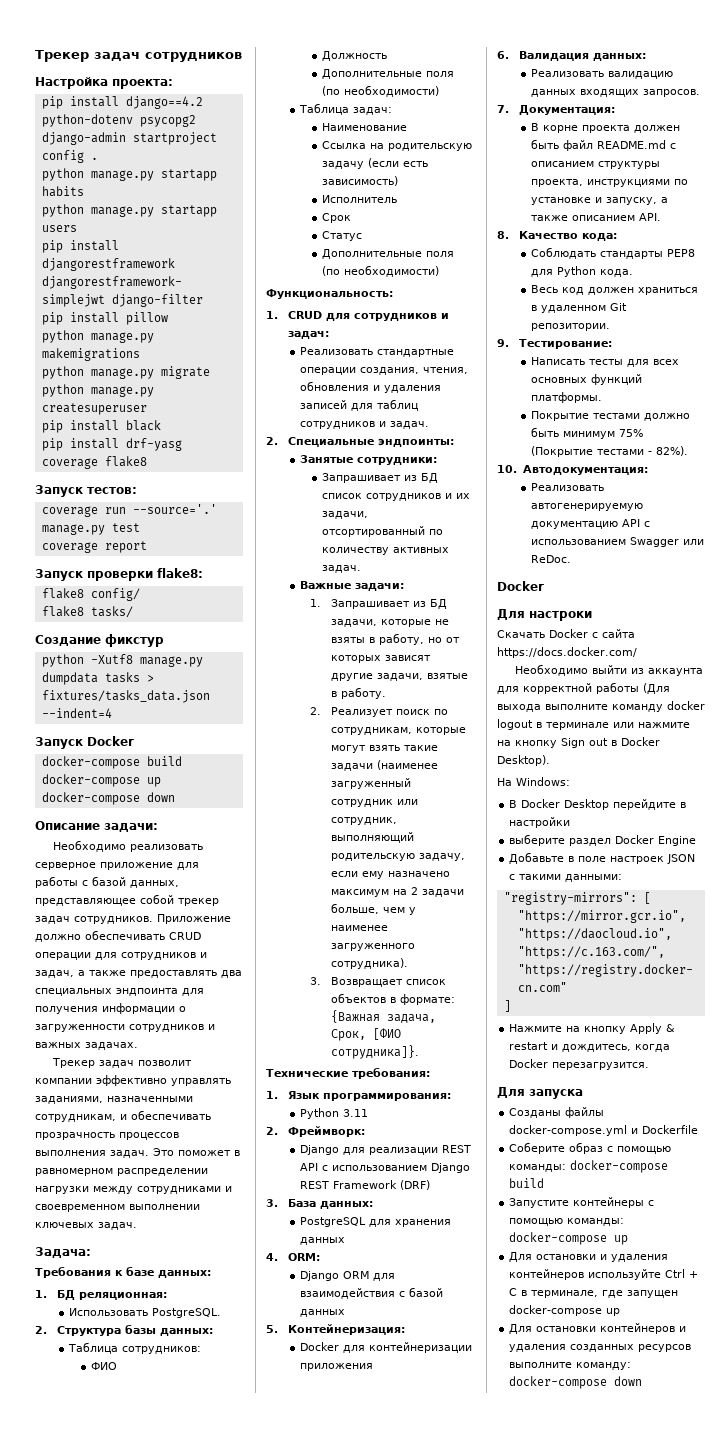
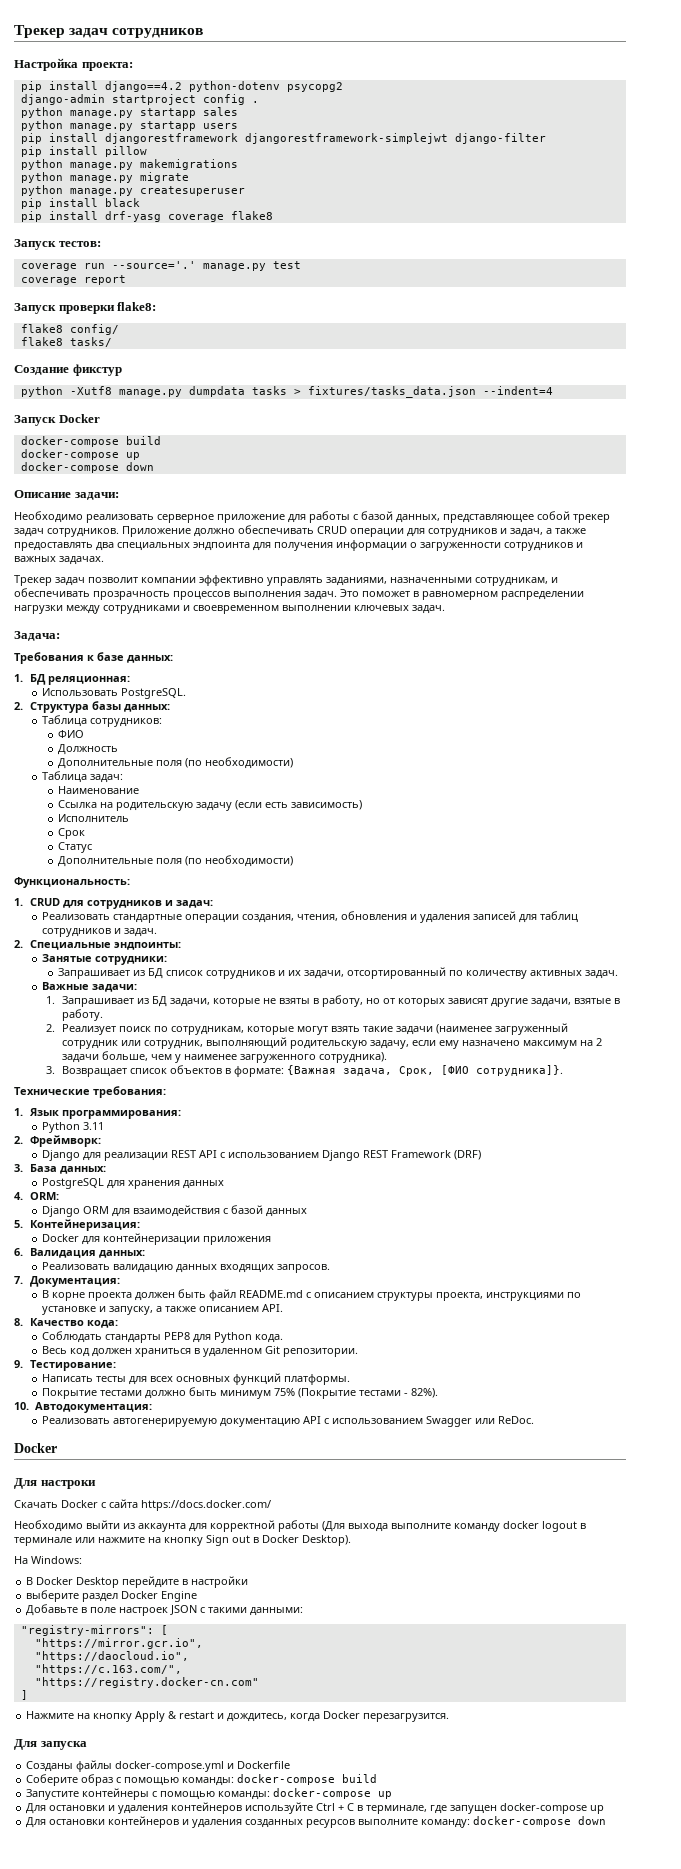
[41,186,84,197] habits -> [202,107,238,116] sales

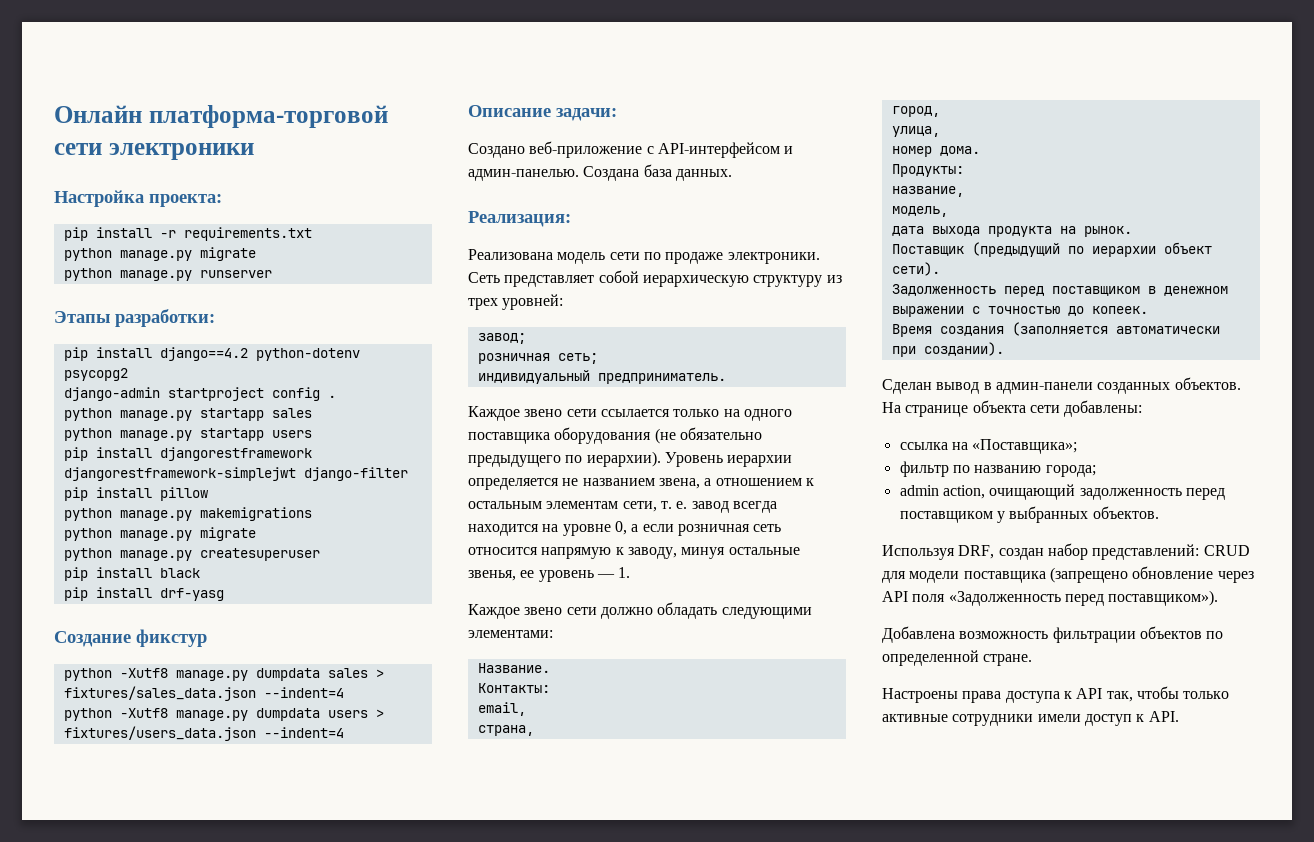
[14,25,204,38] [14,58,133,71] Трекер задач сотрудников // Настройка проекта: -> [54,105,388,128] [54,143,254,160] [54,190,222,207] [63,227,312,241] [63,247,256,261] [63,268,272,281] [54,309,215,327] Онлайн платформа-торговой сети электроники // Настройка проекта: // pip install -r requirements.txt // python manage.py migrate // python manage.py runserver // Этапы разработки:
[167,211,273,222] [14,239,101,250] [20,261,301,271] [20,275,126,285] [14,302,157,314] [20,324,119,335] [20,337,112,347] coverage flake8 // Запуск тестов: // coverage run --source='.' manage.py test // coverage report // Запуск проверки flake8: // flake8 config/ // flake8 tasks/ -> (224, 594) none
[251,386,553,398] [14,414,100,426] [20,436,161,447] [20,449,140,460] [20,462,154,473] [14,490,119,500] [14,511,610,523] [14,525,586,537] [14,540,583,551] [14,556,104,565] [14,575,558,586] [14,588,584,600] [14,605,445,614] [14,631,60,641] [14,652,173,664] [14,674,131,685] [42,688,187,699] [14,701,171,713] [42,715,163,727] [58,730,85,738] [58,744,119,755] [58,757,294,769] [42,771,124,783] [58,786,140,794] [58,800,363,811] [58,814,130,822] [58,828,86,839] [58,842,93,853] [58,855,294,867] [14,877,130,888] [14,898,214,909] [42,911,579,923] [42,928,158,937] [14,940,182,950] [42,954,168,965] [58,967,619,979] [42,982,138,992] [46,995,621,1007] [62,1009,104,1021] [46,1023,569,1035] [62,1037,603,1049] [62,1051,388,1063] [46,1065,564,1077] [14,1086,166,1098] [14,1108,182,1119] [42,1122,105,1133] [14,1135,102,1147] [42,1150,482,1161] [14,1164,107,1174] [42,1178,225,1189] [14,1192,60,1200] [42,1205,308,1217] [14,1219,141,1231] [42,1233,272,1245] [14,1248,146,1258] [42,1262,331,1273] [14,1276,121,1287] [42,1289,582,1301] [42,1304,284,1315] [14,1318,119,1328] [42,1331,284,1343] [42,1346,359,1357] [14,1360,117,1371] [42,1373,351,1385] [42,1387,439,1399] [14,1402,152,1413] [42,1416,535,1427] [14,1443,57,1453] [14,1478,96,1489] [14,1499,271,1511] [14,1520,586,1532] [14,1535,351,1546] [14,1556,82,1564] [26,1576,249,1588] [26,1590,198,1602] [26,1604,304,1616] [20,1625,168,1636] [34,1638,203,1649] [34,1651,189,1662] [34,1664,182,1675] [34,1677,259,1688] [20,1690,28,1700] [26,1711,450,1722] [14,1739,87,1750] [26,1760,291,1772] [26,1774,378,1786] [26,1788,393,1800] [26,1802,605,1814] [26,1816,607,1828] tasks > fixtures/tasks_data.json --indent=4 // Запуск Docker // docker-compose build // docker-compose up // docker-compose down // Описание задачи: // Необходимо реализовать серверное приложение для работы с базой данных, представляющее собой трекер задач сотрудников. Приложение должно обеспечивать CRUD операции для сотрудников и задач, а также предоставлять два специальных эндпоинта для получения информации о загруженности сотрудников и важных задачах. // Трекер задач позволит компании эффективно управлять заданиями, назначенными сотрудникам, и обеспечивать прозрачность процессов выполнения задач. Это поможет в равномерном распределении нагрузки между сотрудниками и своевременном выполнении ключевых задач. // Задача: // Требования к базе данных: // 1. БД реляционная: // Использовать PostgreSQL. // 2. Структура базы данных: // Таблица сотрудников: // ФИО // Должность // Дополнительные поля (по необходимости) // Таблица задач: // Наименование // Ссылка на родительскую задачу (если есть зависимость) // Исполнитель // Срок // Статус // Дополнительные поля (по необходимости) // Функциональность: // 1. CRUD для сотрудников и задач: // Реализовать стандартные операции создания, чтения, обновления и удаления записей для таблиц сотрудников и задач. // 2. Специальные эндпоинты: // Занятые сотрудники: // Запрашивает из БД список сотрудников и их задачи, отсортированный по количеству активных задач. // Важные задачи: // 1. Запрашивает из БД задачи, которые не взяты в работу, но от которых зависят другие задачи, взятые в работу. // 2. Реализует поиск по сотрудникам, которые могут взять такие задачи (наименее загруженный сотрудник или сотрудник, выполняющий родительскую задачу, если ему назначено максимум на 2 задачи больше, чем у наименее загруженного сотрудника). // 3. Возвращает список объектов в формате: {Важная задача, Срок, [ФИО сотрудника]}. // Технические требования: // 1. Язык программирования: // Python 3.11 // 2. Фреймворк: // Django для реализации REST API с использованием Django REST Framework (DRF) // 3. База данных: // PostgreSQL для хранения данных // 4. ORM: // Django ORM для взаимодействия с базой данных // 5. Контейнеризация: // Docker для контейнеризации приложения // 6. Валидация данных: // Реализовать валидацию данных входящих запросов. // 7. Документация: // В корне проекта должен быть файл README.md с описанием структуры проекта, инструкциями по установке и запуску, а также описанием API. // 8. Качество кода: // Соблюдать стандарты PEP8 для Python кода. // Весь код должен храниться в удаленном Git репозитории. // 9. Тестирование: // Написать тесты для всех основных функций платформы. // Покрытие тестами должно быть минимум 75% (Покрытие тестами - 82%). // 10. Автодокументация: // Реализовать автогенерируемую документацию API с использованием Swagger или ReDoc. // Docker // Для настроки // Скачать Docker с сайта https://docs.docker.com/ // Необходимо выйти из аккаунта для корректной работы (Для выхода выполните команду docker logout в терминале или нажмите на кнопку Sign out в Docker Desktop). // На Windows: // В Docker Desktop перейдите в настройки // выберите раздел Docker Engine // Добавьте в поле настроек JSON с такими данными: // "registry-mirrors": [ // "https://mirror.gcr.io", // "https://daocloud.io", // "https://c.163.com/", // "https://registry.docker-cn.com" // ] // Нажмите на кнопку Apply & restart и дождитесь, когда Docker перезагрузится. // Для запуска // Созданы файлы docker-compose.yml и Dockerfile // Соберите образ с помощью команды: docker-compose build // Запустите контейнеры с помощью команды: docker-compose up // Для остановки и удаления контейнеров используйте Ctrl + C в терминале, где запущен docker-compose up // Для остановки контейнеров и удаления созданных ресурсов выполните команду: docker-compose down -> [327,668,384,678] [63,686,344,701] [63,708,384,721] [63,726,344,741] [468,105,617,121] [468,141,794,158] [468,164,732,181] [468,211,571,227] [468,249,820,264] [468,270,842,287] [468,294,564,310] [477,333,526,344] [477,353,598,364] [477,370,726,384] [468,406,792,421] [468,427,762,444] [468,451,793,467] [468,478,814,490] [468,501,777,513] [468,521,782,536] [468,547,800,559] [468,567,631,582] [468,602,812,619] [468,630,553,638] [477,663,550,673] [477,683,550,693] [477,702,526,716] [477,725,534,736] [891,106,940,117] [891,126,940,137] [891,146,980,157] [891,164,964,177] [891,186,964,197] [891,206,948,217] [891,226,1132,237] [891,242,1212,257] [891,262,940,276] [891,284,1228,297] [891,306,1148,317] [891,322,1220,337] [891,342,1004,357] [882,377,1241,394] [882,400,1143,417] [899,439,1078,454] [899,461,1096,477] [899,484,1225,500] [899,506,1159,523] [882,543,1250,560] [882,566,1254,583] [882,590,1219,606] [882,626,1224,643] [882,650,1033,666] [882,686,1230,703] [882,711,1179,726] sales > fixtures/sales_data.json --indent=4 // python -Xutf8 manage.py dumpdata users > fixtures/users_data.json --indent=4 // Описание задачи: // Создано веб-приложение с API-интерфейсом и админ-панелью. Создана база данных. // Реализация: // Реализована модель сети по продаже электроники. Сеть представляет собой иерархическую структуру из трех уровней: // завод; // розничная сеть; // индивидуальный предприниматель. // Каждое звено сети ссылается только на одного поставщика оборудования (не обязательно предыдущего по иерархии). Уровень иерархии определяется не названием звена, а отношением к остальным элементам сети, т. е. завод всегда находится на уровне 0, а если розничная сеть относится напрямую к заводу, минуя остальные звенья, ее уровень — 1. // Каждое звено сети должно обладать следующими элементами: // Название. // Контакты: // email, // страна, // город, // улица, // номер дома. // Продукты: // название, // модель, // дата выхода продукта на рынок. // Поставщик (предыдущий по иерархии объект сети). // Задолженность перед поставщиком в денежном выражении с точностью до копеек. // Время создания (заполняется автоматически при создании). // Сделан вывод в админ-панели созданных объектов. На странице объекта сети добавлены: // ссылка на «Поставщика»; // фильтр по названию города; // admin action, очищающий задолженность перед поставщиком у выбранных объектов. // Используя DRF, создан набор представлений: CRUD для модели поставщика (запрещено обновление через API поля «Задолженность перед поставщиком»). // Добавлена возможность фильтрации объектов по определенной стране. // Настроены права доступа к API так, чтобы только активные сотрудники имели доступ к API.

